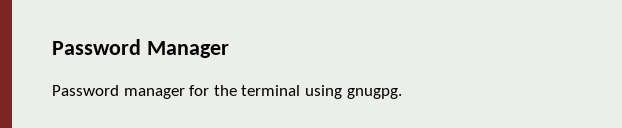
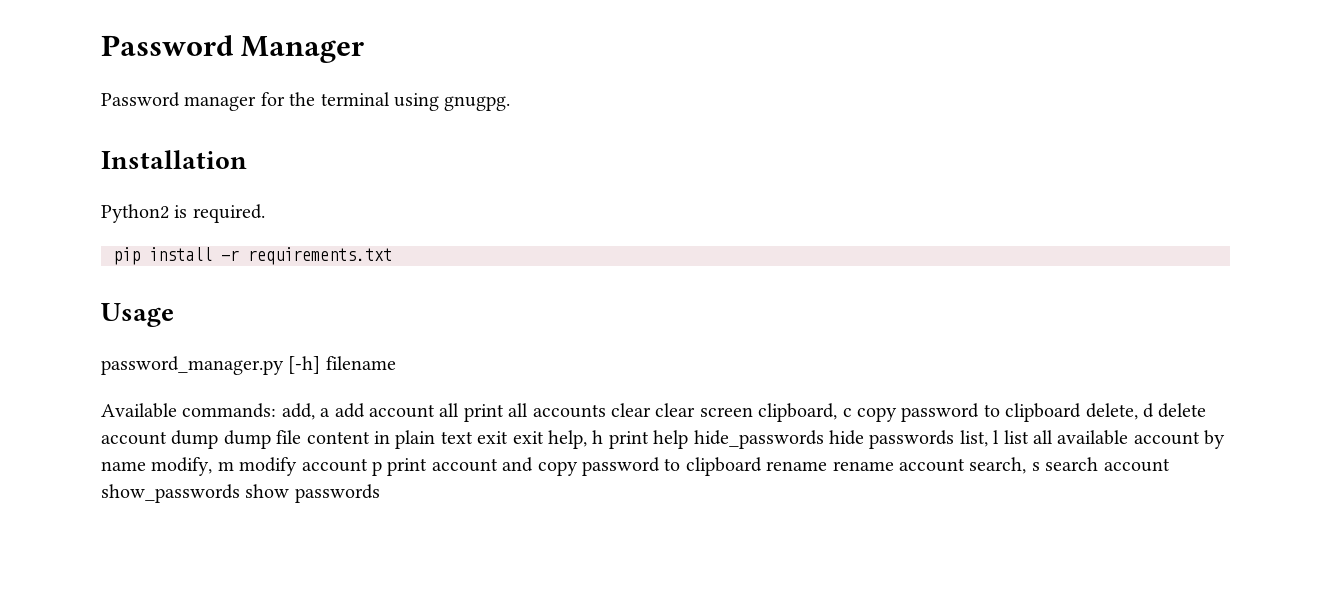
(402, 93) none -> [101,150,247,169] [101,204,265,223] [113,247,392,265] [101,303,174,327] [101,356,396,375] [101,403,1207,422] [101,430,1226,449] [101,457,1170,476] [101,484,380,503] // Installation // Python2 is required. // pip install -r requirements.txt // Usage // password_manager.py [-h] filename // Available commands: add, a add account all print all accounts clear clear screen clipboard, c copy password to clipboard delete, d delete account dump dump file content in plain text exit exit help, h print help hide_passwords hide passwords list, l list all available account by name modify, m modify account p print account and copy password to clipboard rename rename account search, s search account show_passwords show passwords

